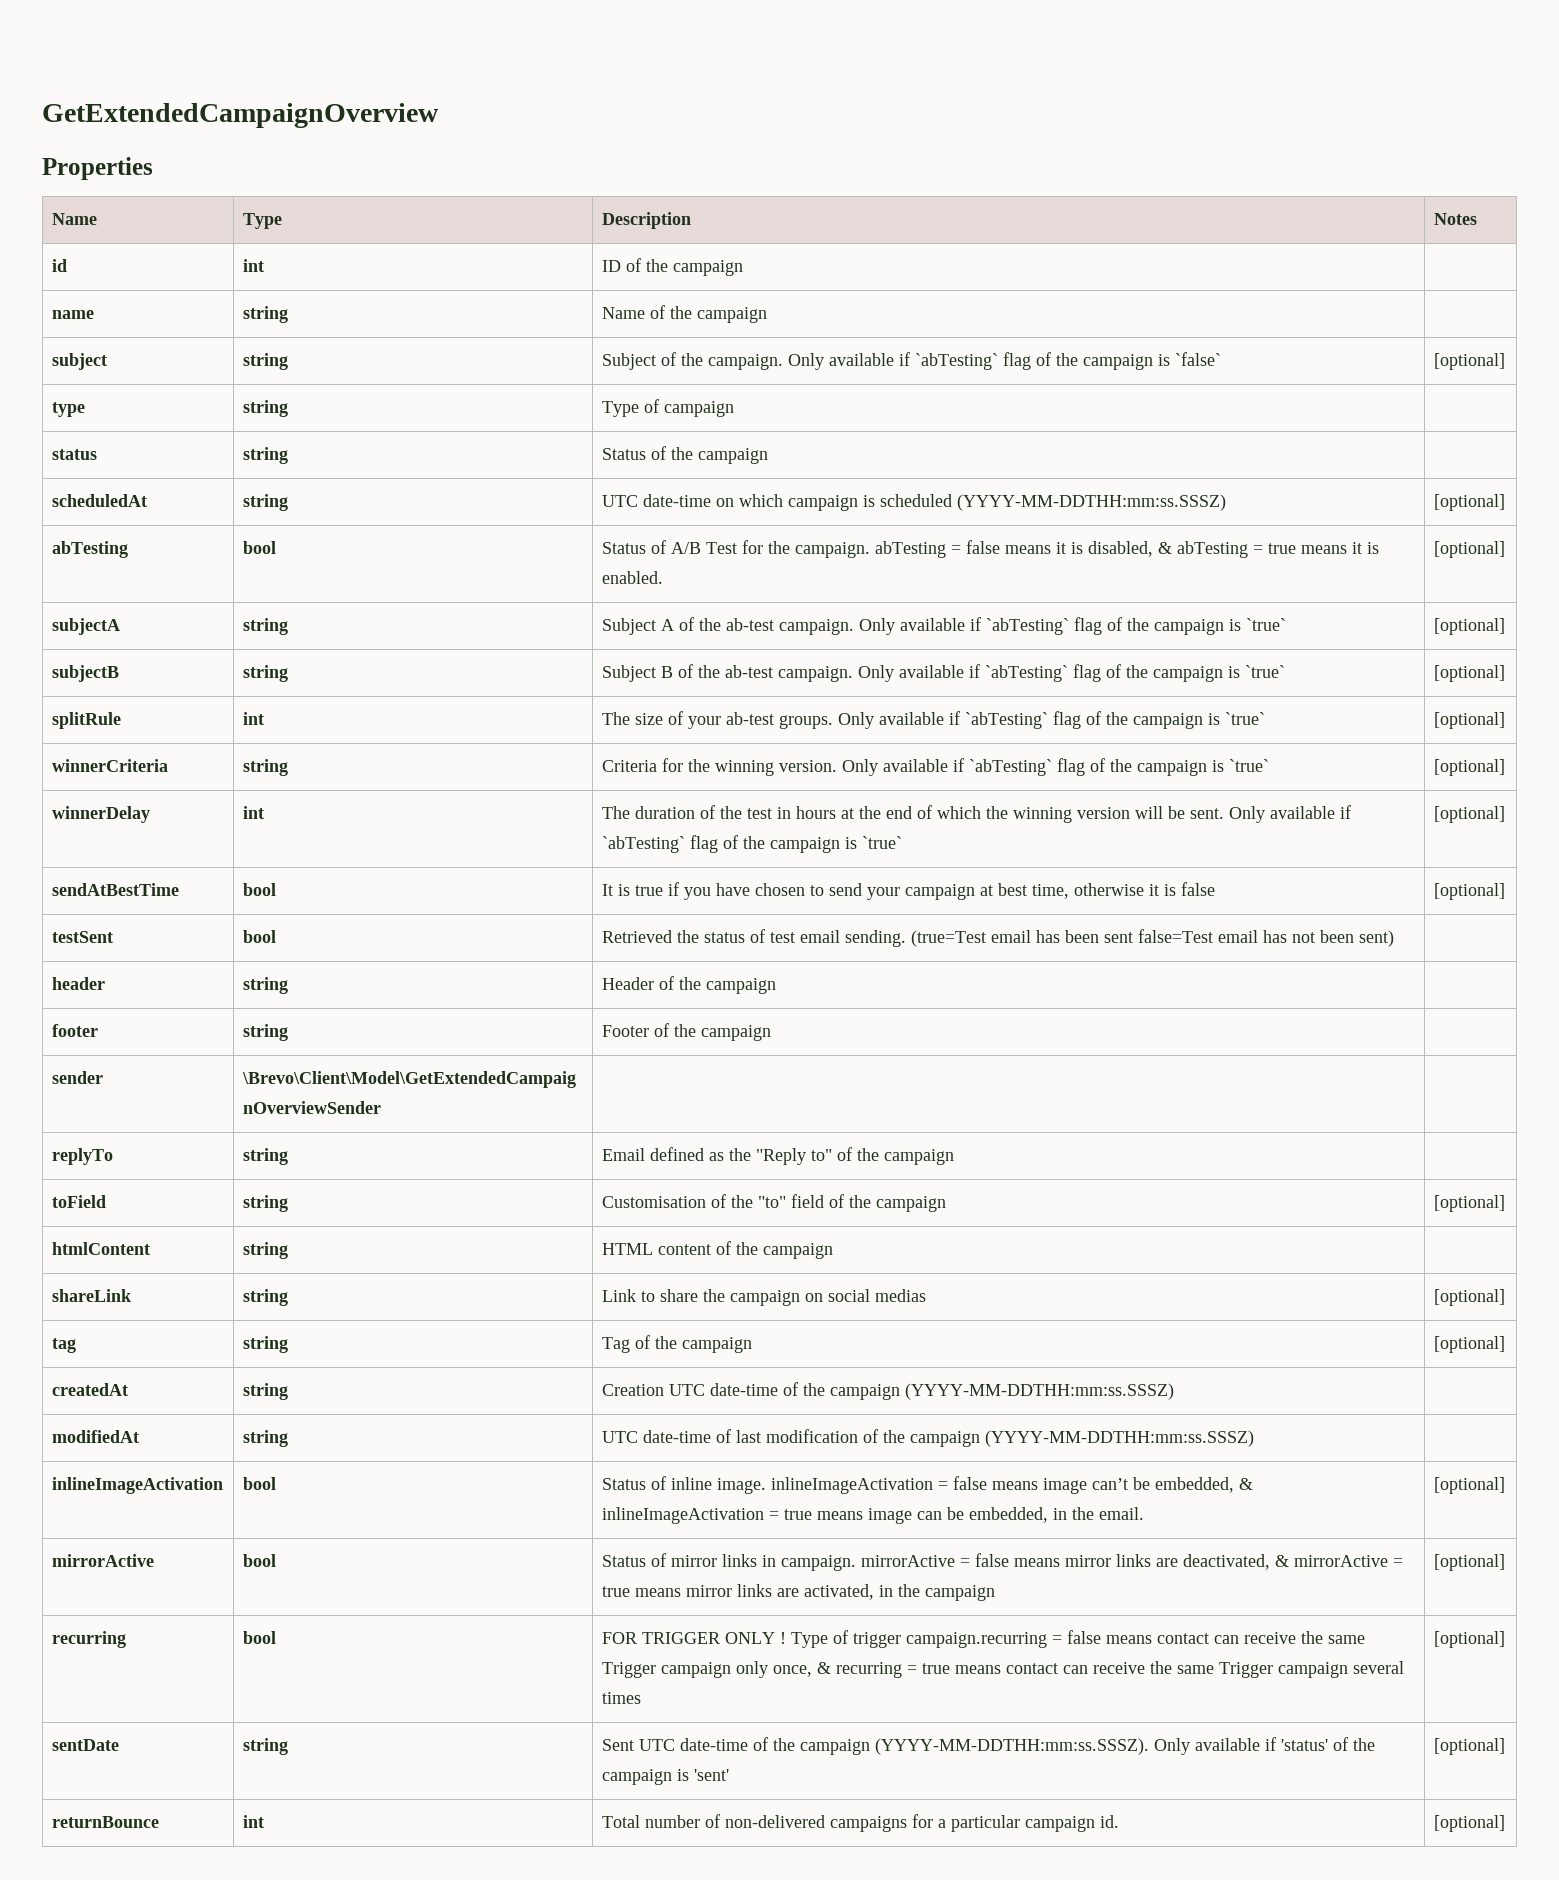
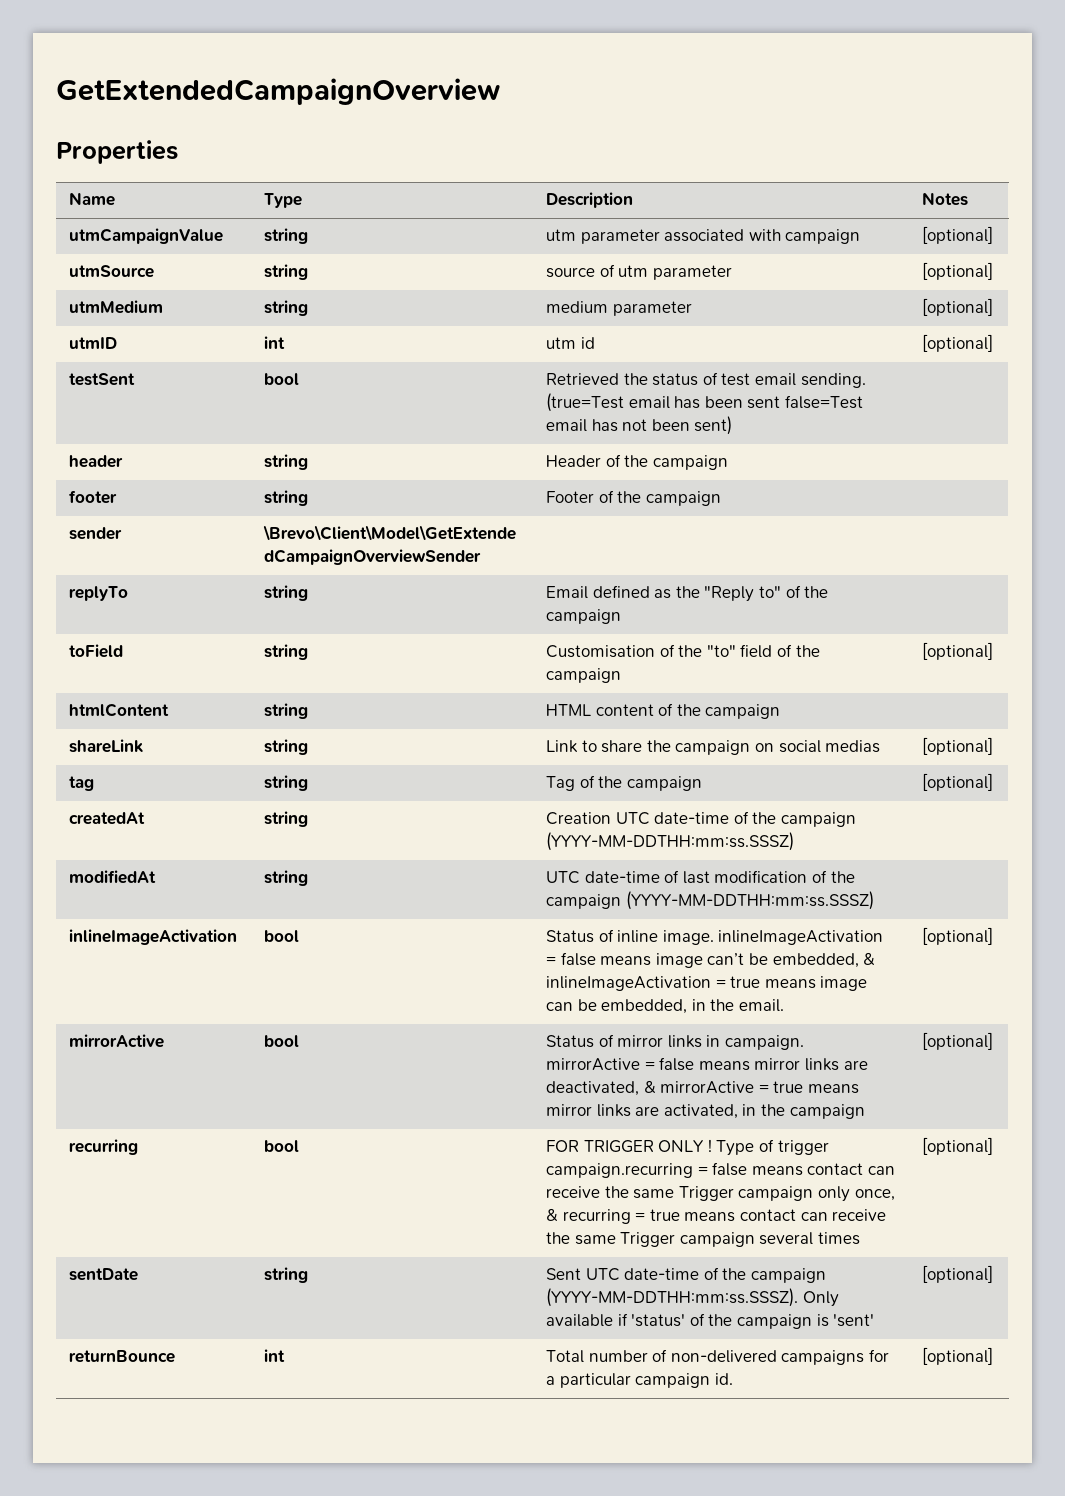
[51,259,67,272] [242,259,264,272] [601,258,743,276] [51,310,94,319] [242,306,288,323] [601,305,767,323] [51,353,107,370] [242,353,288,370] [601,352,1221,370] [1433,353,1505,370] [51,402,85,417] [242,400,288,417] [601,399,734,417] [51,449,97,460] [242,447,288,464] [601,446,768,464] [51,494,147,507] [242,494,288,511] [601,494,1226,511] [1433,494,1505,511] [51,541,128,558] [242,541,276,554] [601,540,1379,558] [601,571,663,584] [1433,541,1505,558] [51,618,120,635] [242,618,288,635] [601,617,1286,635] [1433,618,1505,635] [51,665,119,682] [242,665,288,682] [601,664,1285,682] [1433,665,1505,682] [51,712,121,729] [242,712,264,725] [601,711,1265,729] [1433,712,1505,729] [51,759,168,772] [242,759,288,776] [601,758,1269,776] [1433,759,1505,776] [51,806,150,823] [242,806,264,819] [601,805,1351,823] [601,835,902,853] [1433,806,1505,823] [51,883,179,896] [242,883,276,896] [601,882,1215,900] id | int | ID of the campaign | // name | string | Name of the campaign | // subject | string | Subject of the campaign. Only available if `abTesting` flag of the campaign is `false` | [optional] // type | string | Type of campaign | // status | string | Status of the campaign | // scheduledAt | string | UTC date-time on which campaign is scheduled (YYYY-MM-DDTHH:mm:ss.SSSZ) | [optional] // abTesting | bool | Status of A/B Test for the campaign. abTesting = false means it is disabled, & abTesting = true means it is enabled. | [optional] // subjectA | string | Subject A of the ab-test campaign. Only available if `abTesting` flag of the campaign is `true` | [optional] // subjectB | string | Subject B of the ab-test campaign. Only available if `abTesting` flag of the campaign is `true` | [optional] // splitRule | int | The size of your ab-test groups. Only available if `abTesting` flag of the campaign is `true` | [optional] // winnerCriteria | string | Criteria for the winning version. Only available if `abTesting` flag of the campaign is `true` | [optional] // winnerDelay | int | The duration of the test in hours at the end of which the winning version will be sent. Only available if `abTesting` flag of the campaign is `true` | [optional] // sendAtBestTime | bool | It is true if you have chosen to send your campaign at best time, otherwise it is false -> [69,228,224,244] [264,228,309,244] [546,229,861,244] [922,226,994,244] [69,265,155,278] [264,264,309,280] [546,264,732,280] [922,262,994,280] [69,300,164,314] [264,300,309,316] [546,301,692,316] [922,298,994,316] [69,337,118,349] [264,336,286,349] [546,337,595,349] utmCampaignValue | string | utm parameter associated with campaign | [optional] // utmSource | string | source of utm parameter | [optional] // utmMedium | string | medium parameter | [optional] // utmID | int | utm id

